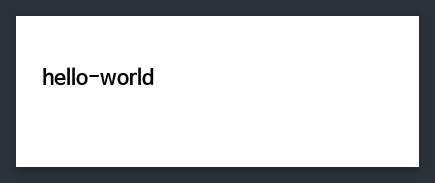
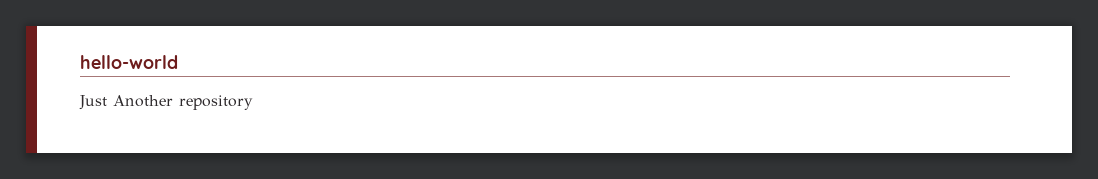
(154, 76) none -> [79,95,253,110] // Just Another repository

